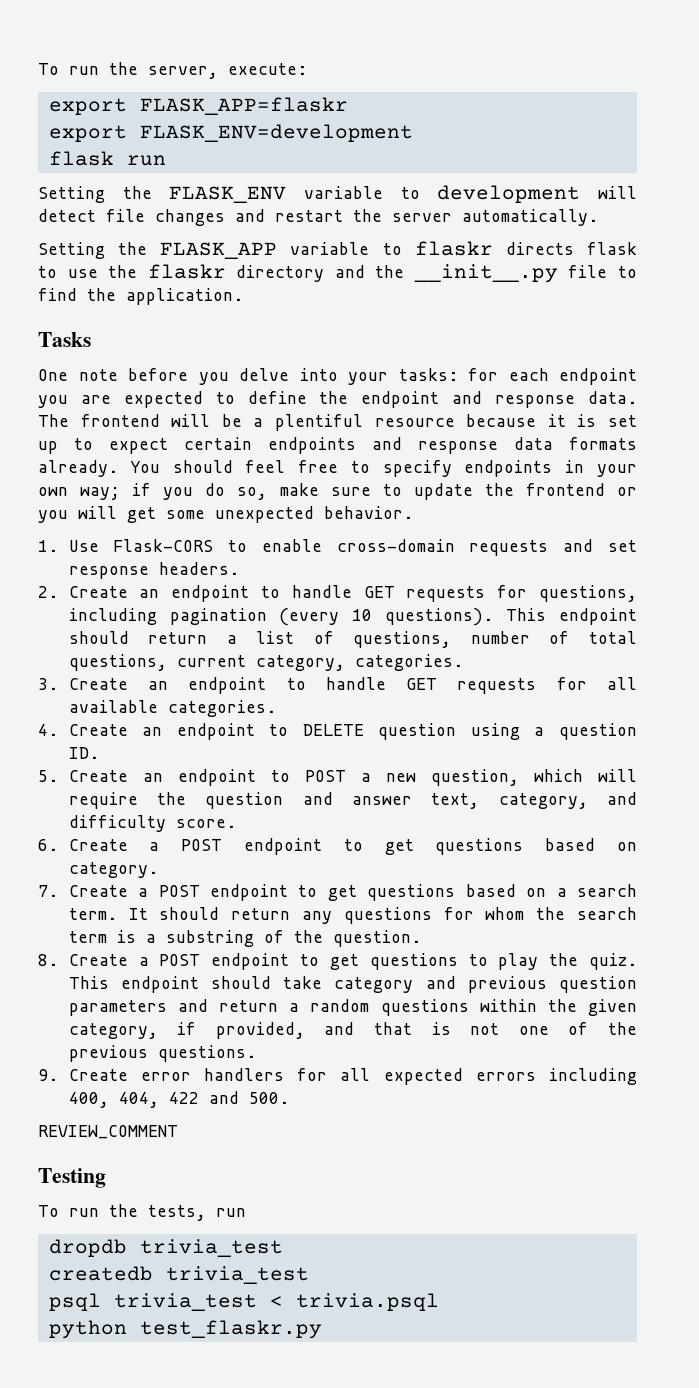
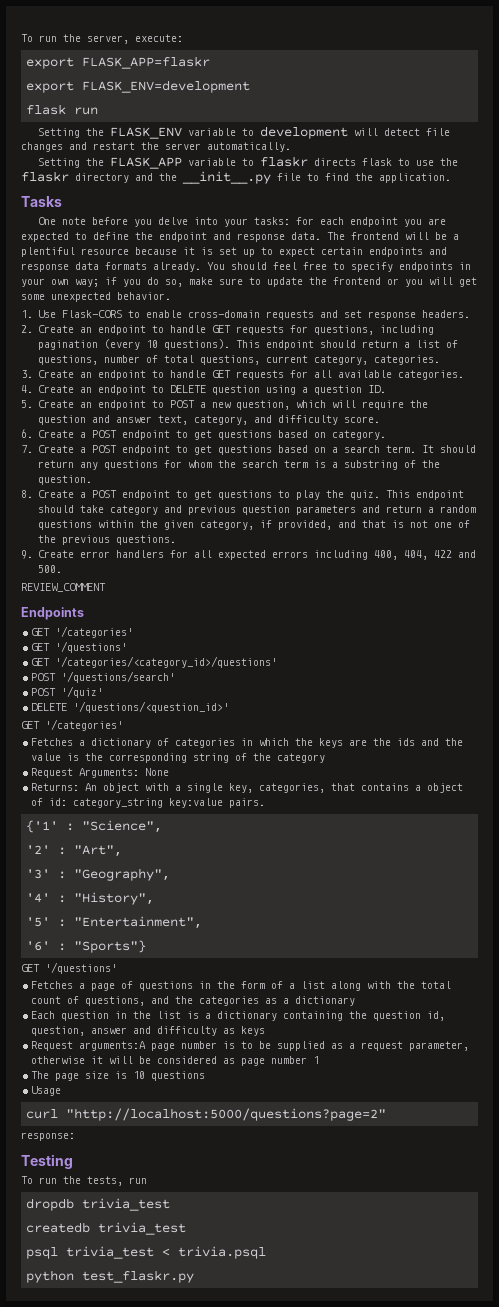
(178, 1132) none -> [21,607,84,620] [30,626,133,638] [30,641,127,653] [30,656,277,668] [30,671,175,683] [30,686,103,698] [30,701,229,713] [21,719,123,731] [30,738,463,748] [30,753,325,763] [30,768,169,778] [30,783,463,793] [30,798,265,808] [26,820,163,833] [26,845,123,857] [26,868,171,881] [26,892,155,905] [26,916,203,929] [26,940,147,953] [21,962,117,974] [30,981,451,991] [30,996,355,1006] [30,1011,445,1021] [30,1026,265,1036] [30,1041,469,1051] [30,1056,319,1066] [30,1071,205,1081] [30,1086,61,1096] [26,1108,387,1121] [21,1132,75,1141] // Endpoints // GET '/categories' // GET '/questions' // GET '/categories/<category_id>/questions' // POST '/questions/search' // POST '/quiz' // DELETE '/questions/<question_id>' // GET '/categories' // Fetches a dictionary of categories in which the keys are the ids and the value is the corresponding string of the category // Request Arguments: None // Returns: An object with a single key, categories, that contains a object of id: category_string key:value pairs. // {'1' : "Science", // '2' : "Art", // '3' : "Geography", // '4' : "History", // '5' : "Entertainment", // '6' : "Sports"} // GET '/questions' // Fetches a page of questions in the form of a list along with the total count of questions, and the categories as a dictionary // Each question in the list is a dictionary containing the question id, question, answer and difficulty as keys // Request arguments:A page number is to be supplied as a request parameter, otherwise it will be considered as page number 1 // The page size is 10 questions // Usage // curl "http://localhost:5000/questions?page=2" // response:

